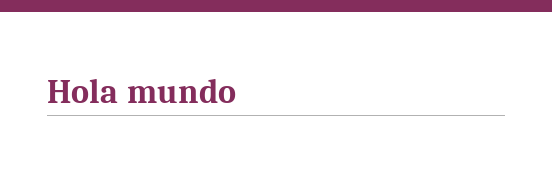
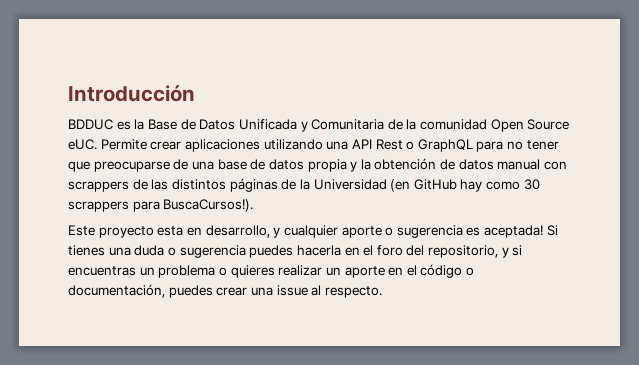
[47,78,237,103] Hola mundo -> [68,85,195,102] [68,119,570,132] [68,139,559,152] [68,158,568,172] [68,178,540,192] [68,199,254,212] [68,225,558,238] [68,245,523,258] [68,264,475,278] [68,284,382,298] Introducción // BDDUC es la Base de Datos Unificada y Comunitaria de la comunidad Open Source eUC. Permite crear aplicaciones utilizando una API Rest o GraphQL para no tener que preocuparse de una base de datos propia y la obtención de datos manual con scrappers de las distintos páginas de la Universidad (en GitHub hay como 30 scrappers para BuscaCursos!). // Este proyecto esta en desarrollo, y cualquier aporte o sugerencia es aceptada! Si tienes una duda o sugerencia puedes hacerla en el foro del repositorio, y si encuentras un problema o quieres realizar un aporte en el código o documentación, puedes crear una issue al respecto.

